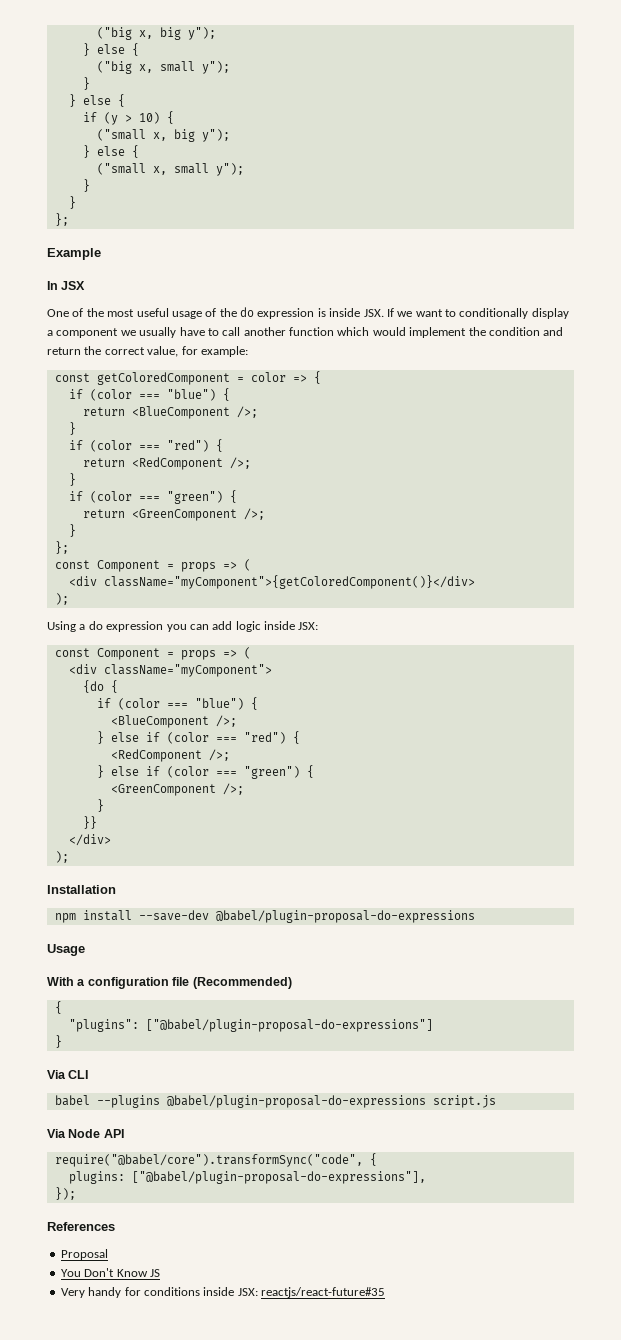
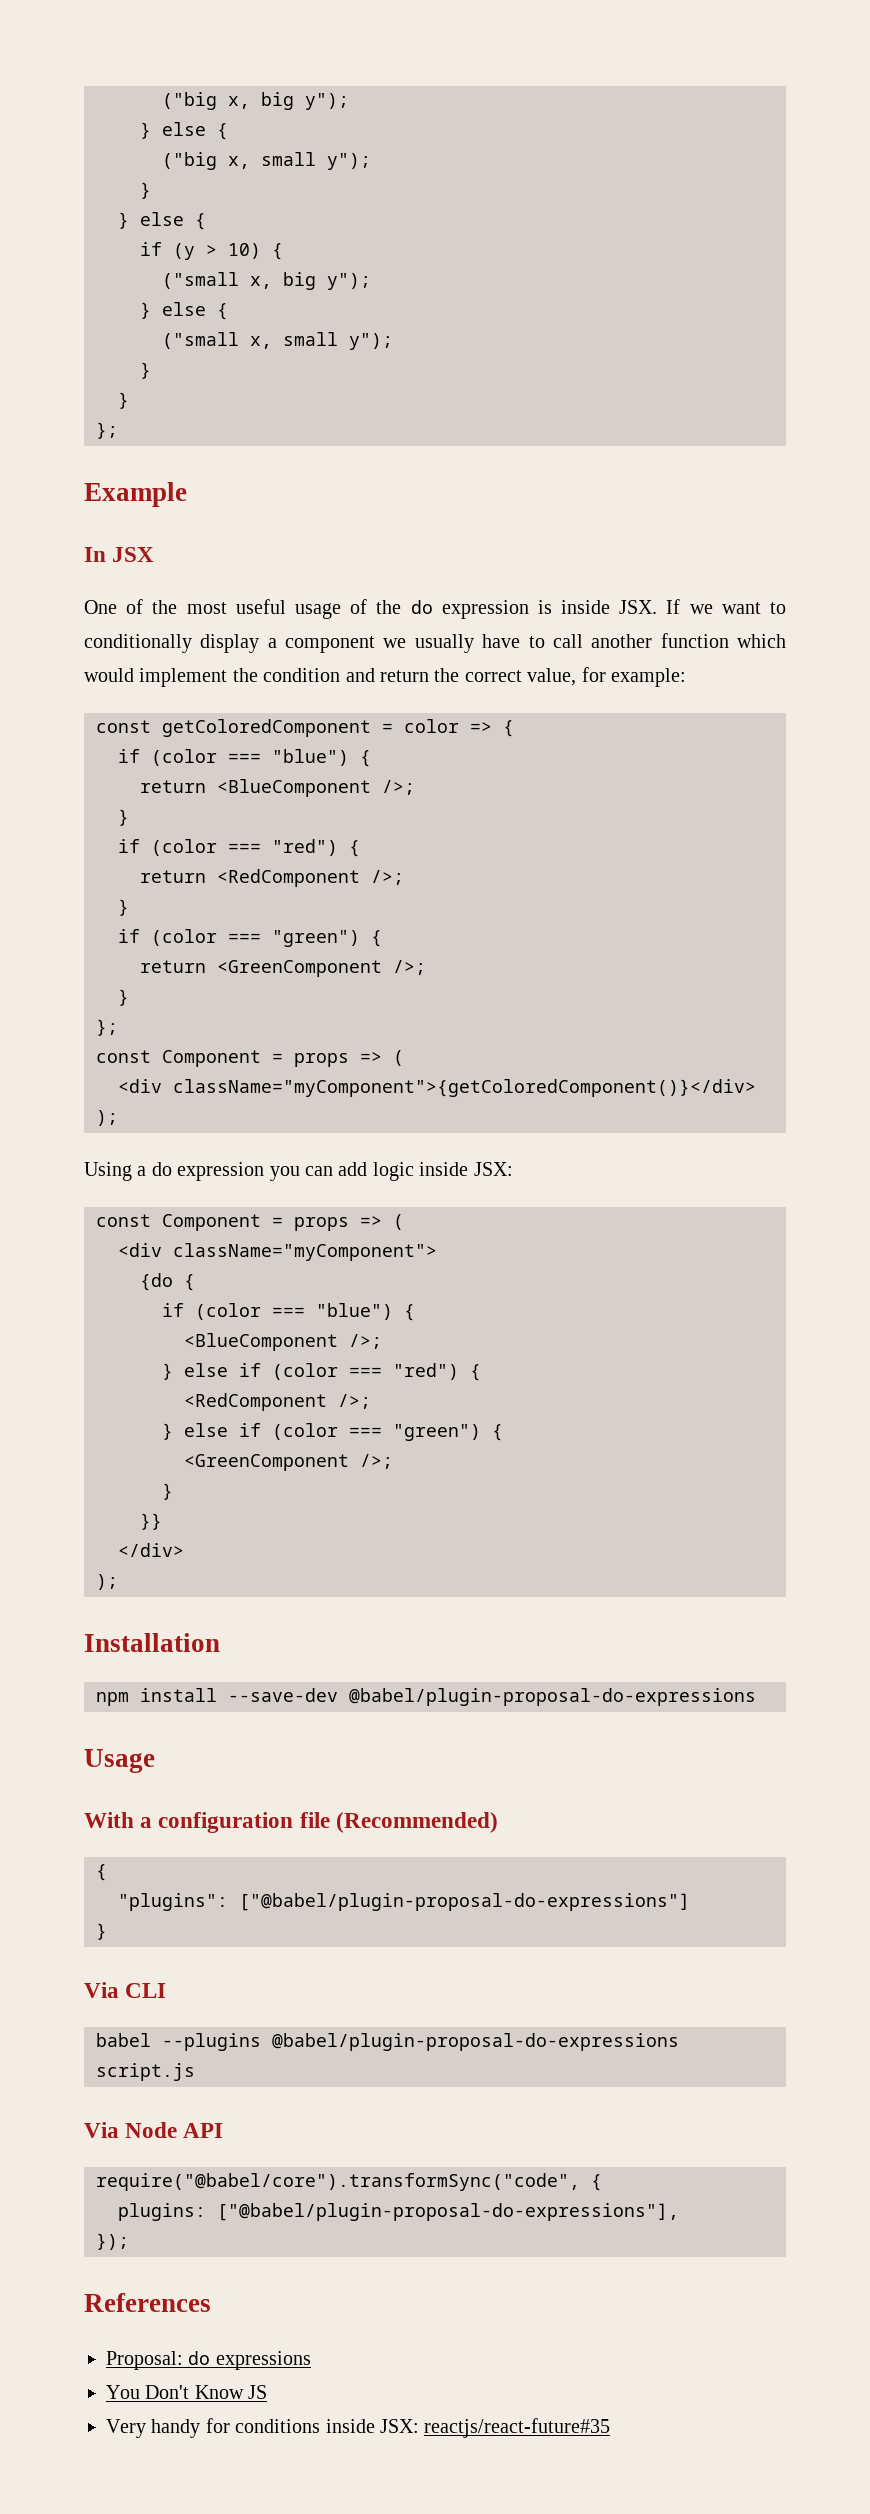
[60,1249,108,1260] Proposal -> [106,2351,311,2370] Proposal: do expressions

